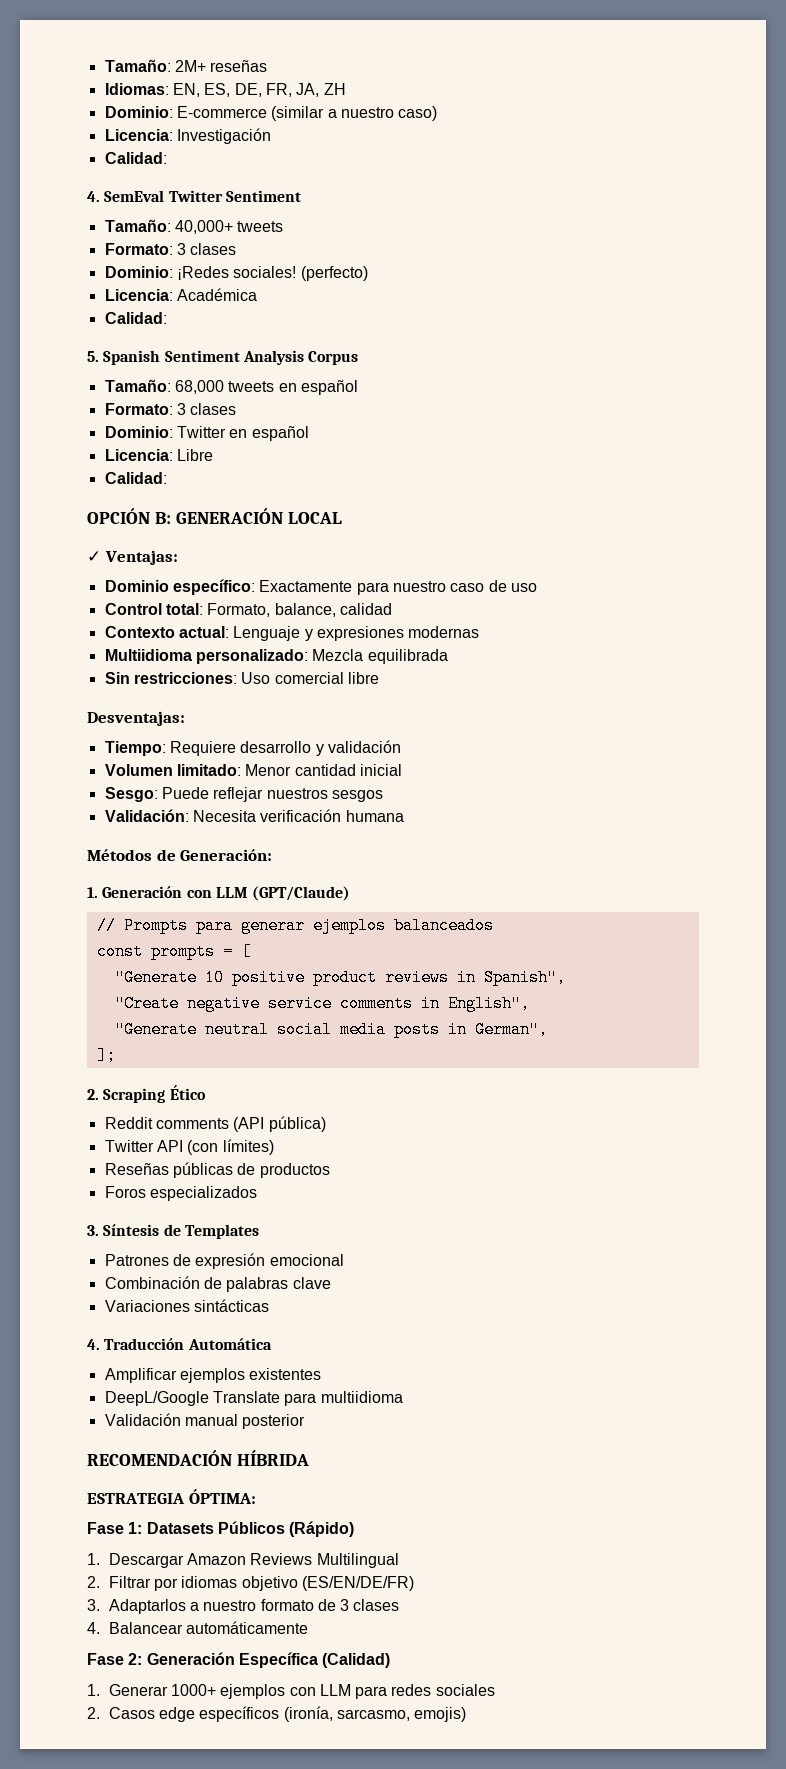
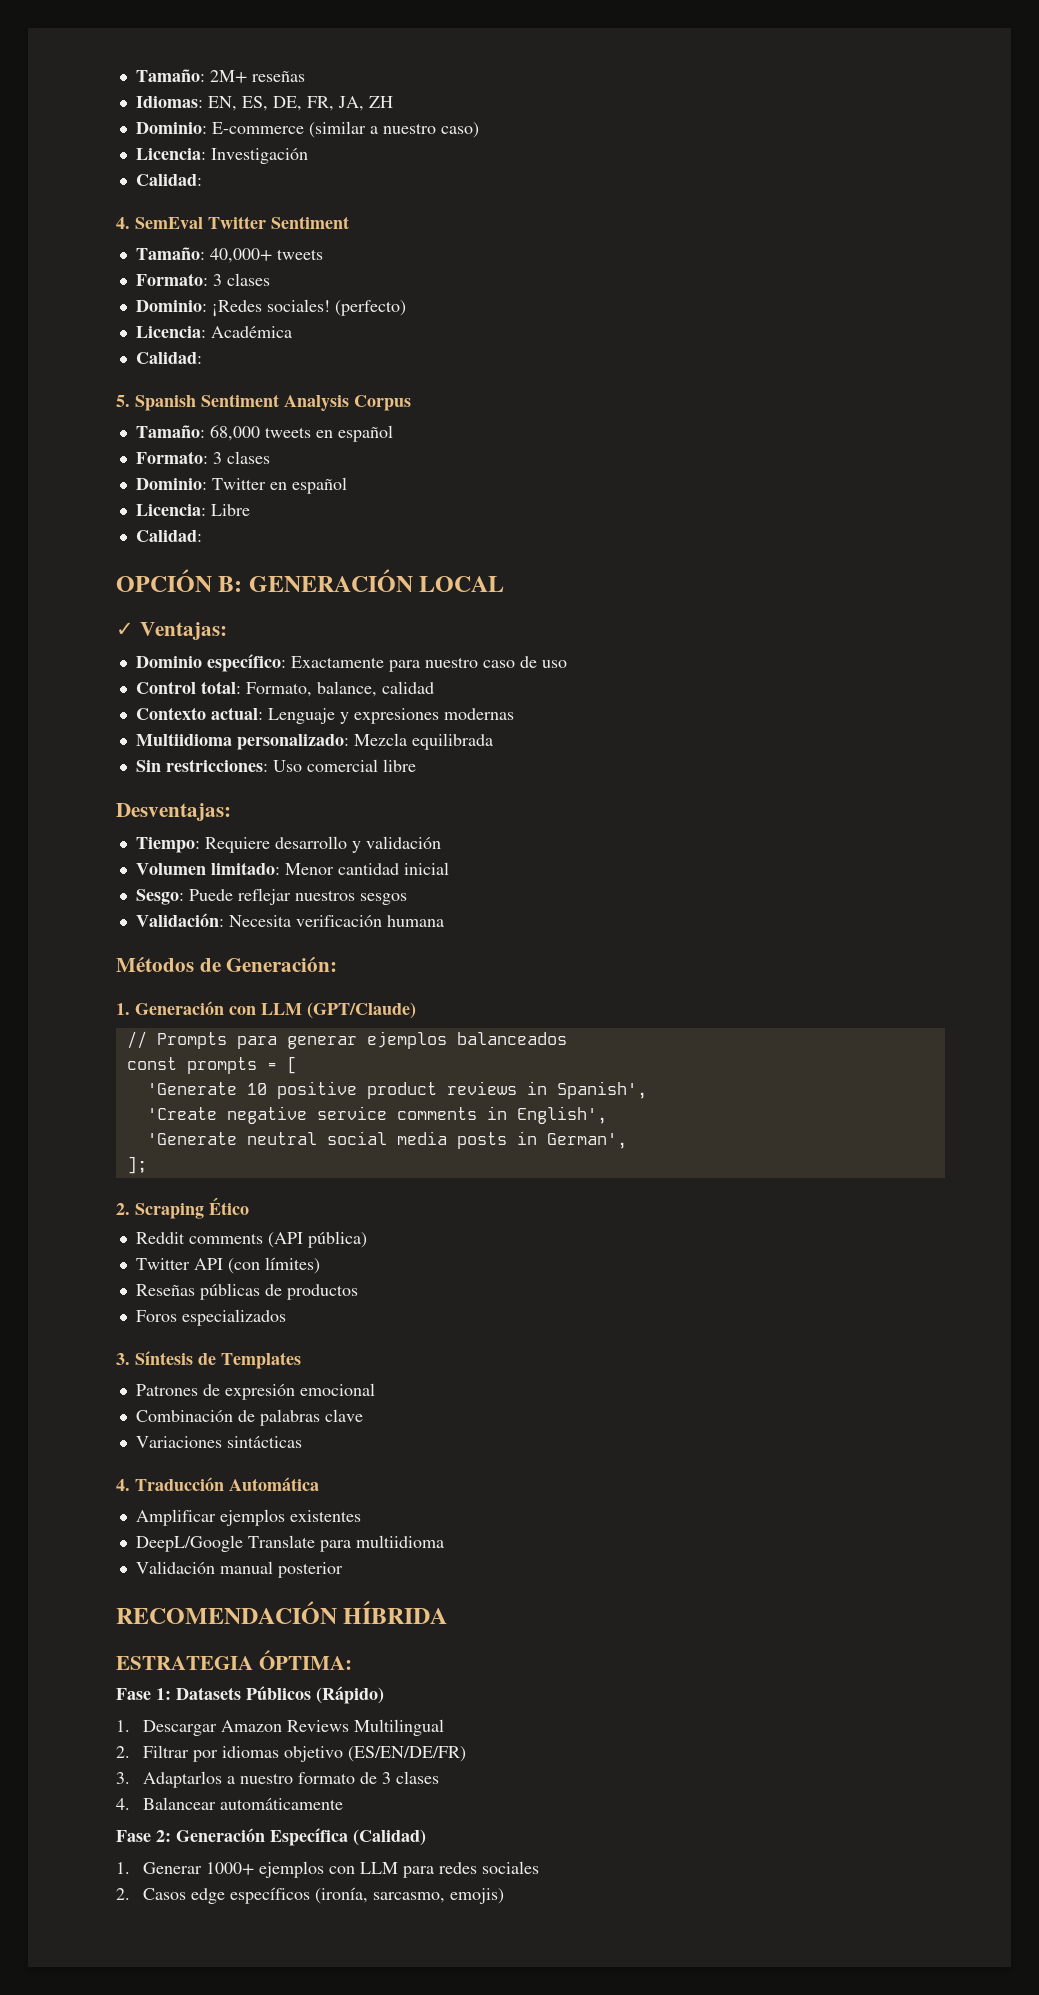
[114,969,197,986] "Generate -> [146,1082,237,1095] 'Generate
[483,969,566,986] [114,995,179,1012] Spanish", // "Create -> [556,1081,647,1099] [146,1107,217,1120] Spanish', // 'Create
[447,995,530,1012] [114,1021,197,1038] English", // "Generate -> [516,1106,607,1124] [146,1132,237,1145] English', // 'Generate
[474,1021,548,1038] German", -> [546,1133,627,1149] German',

